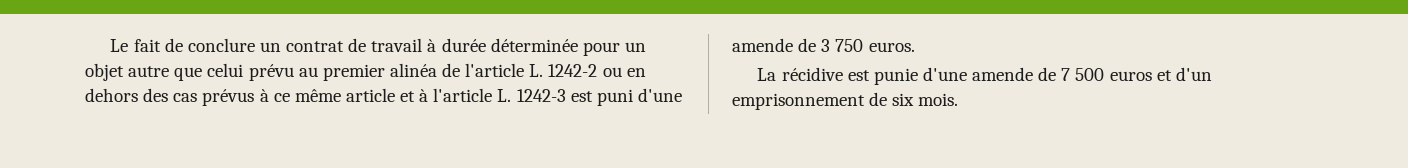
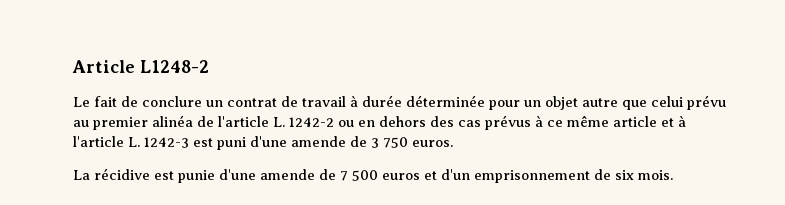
(110, 45) none -> [72,60,209,73] Article L1248-2 //

